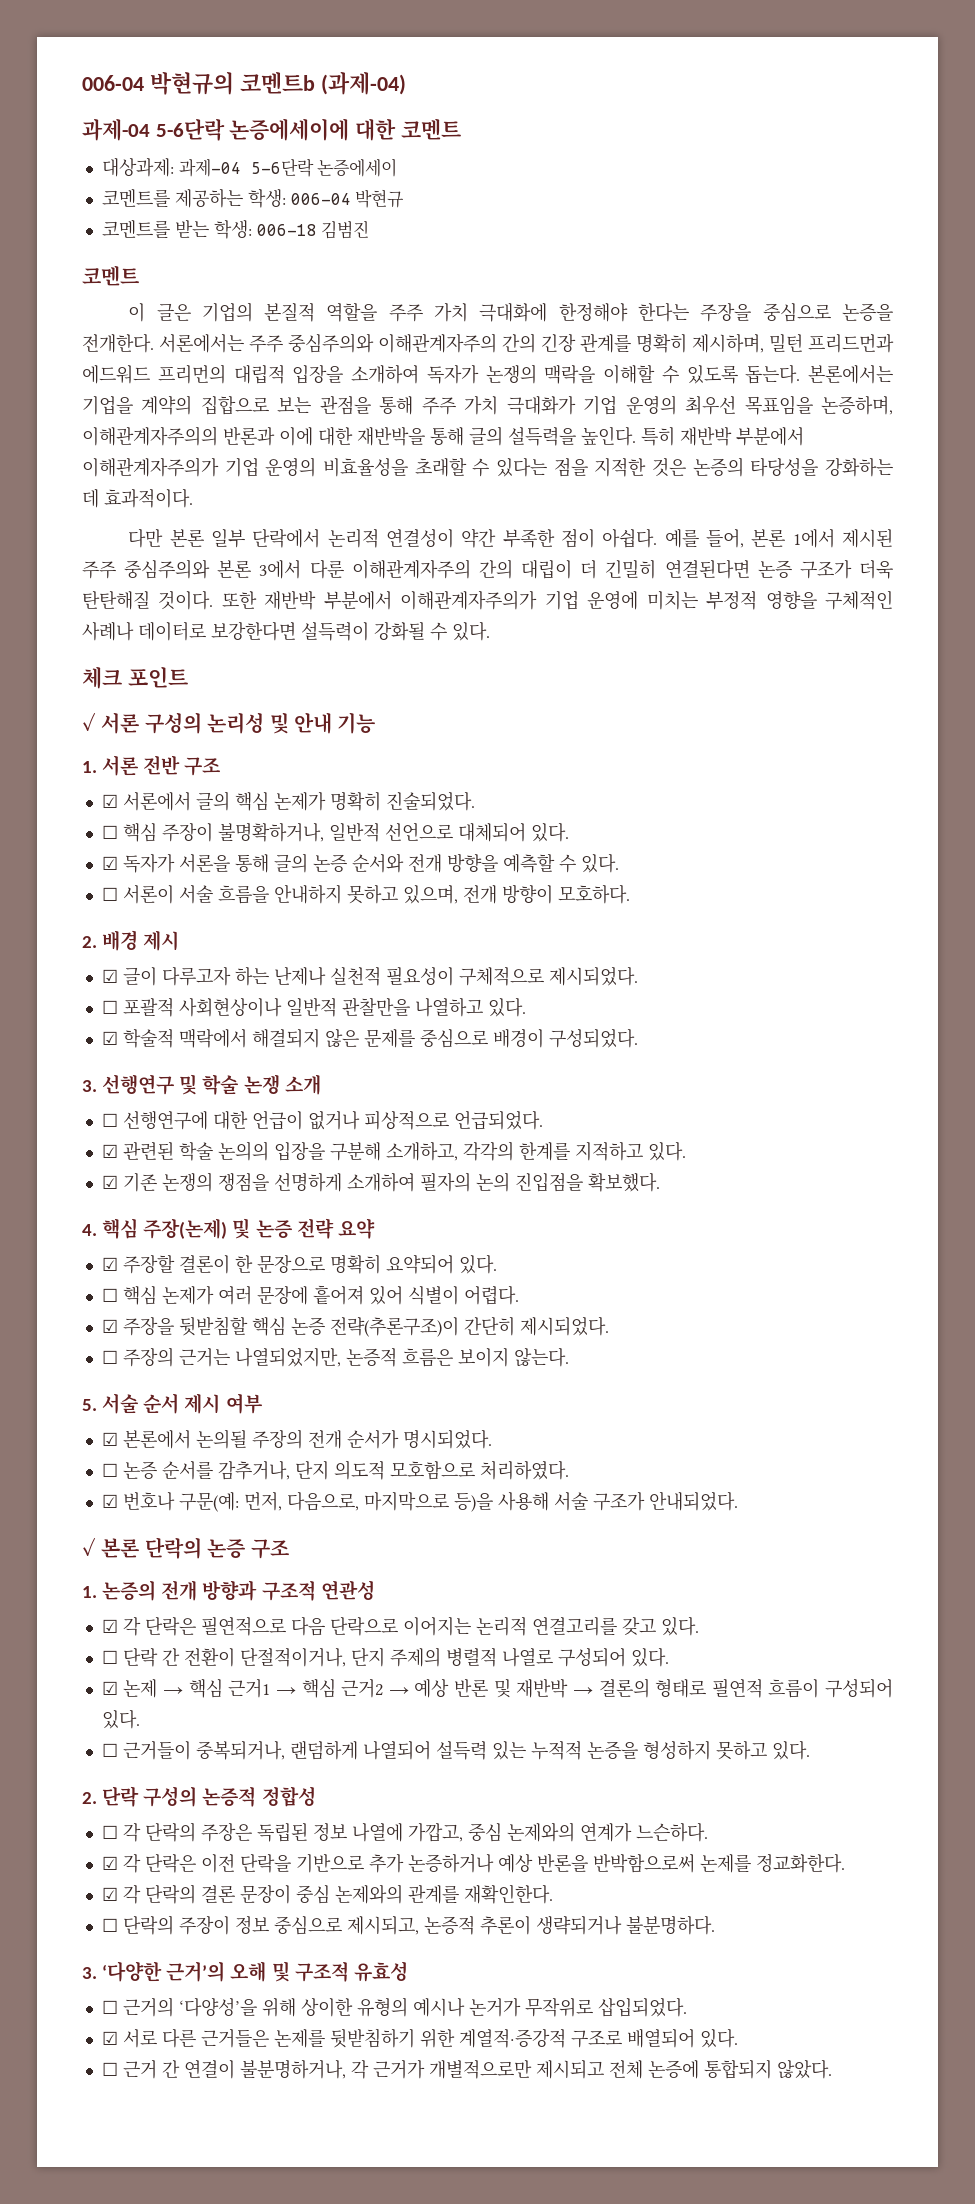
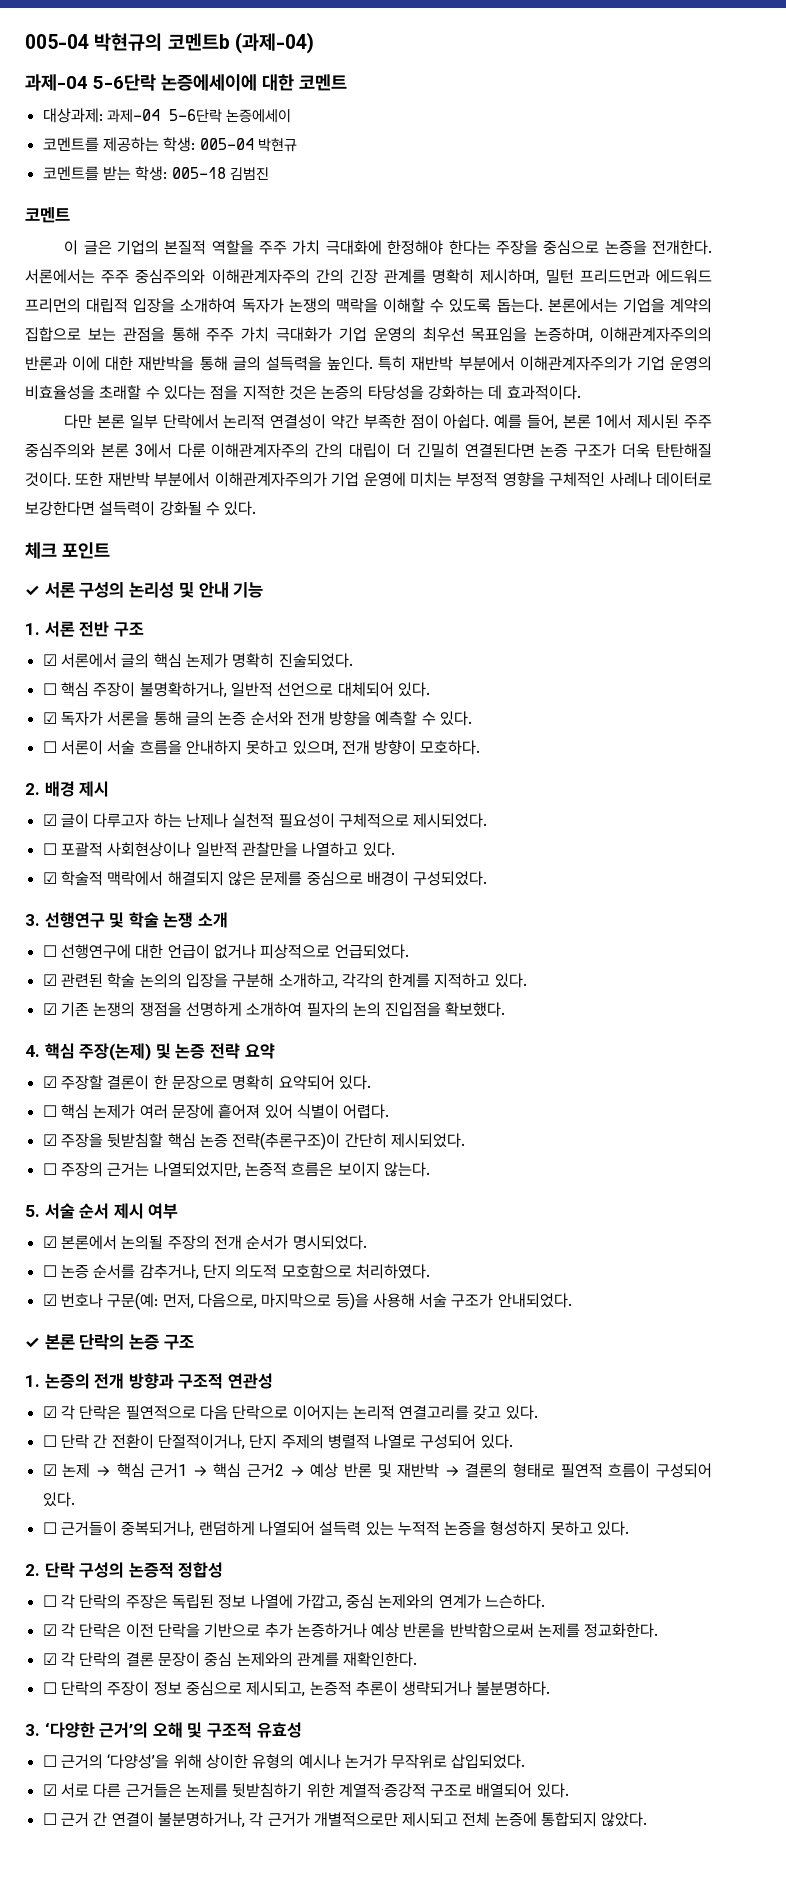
[82,75,144,91] 006-04 -> [25,34,89,49] 005-04
[290,193,351,205] 006-04 -> [199,138,254,150] 005-04
[256,224,317,236] 006-18 -> [171,167,226,179] 005-18

